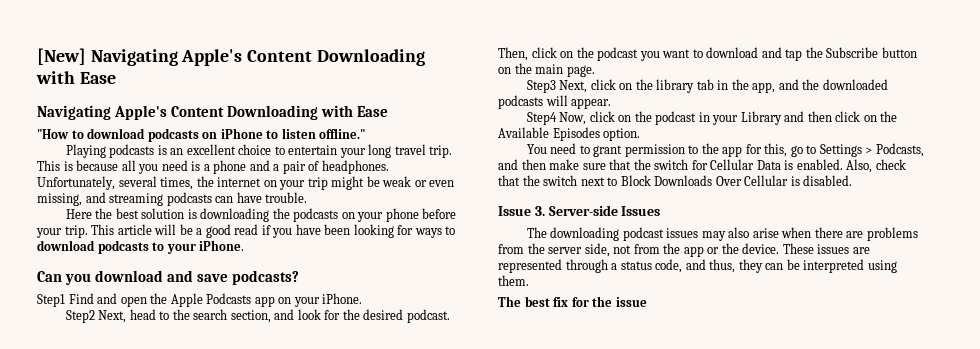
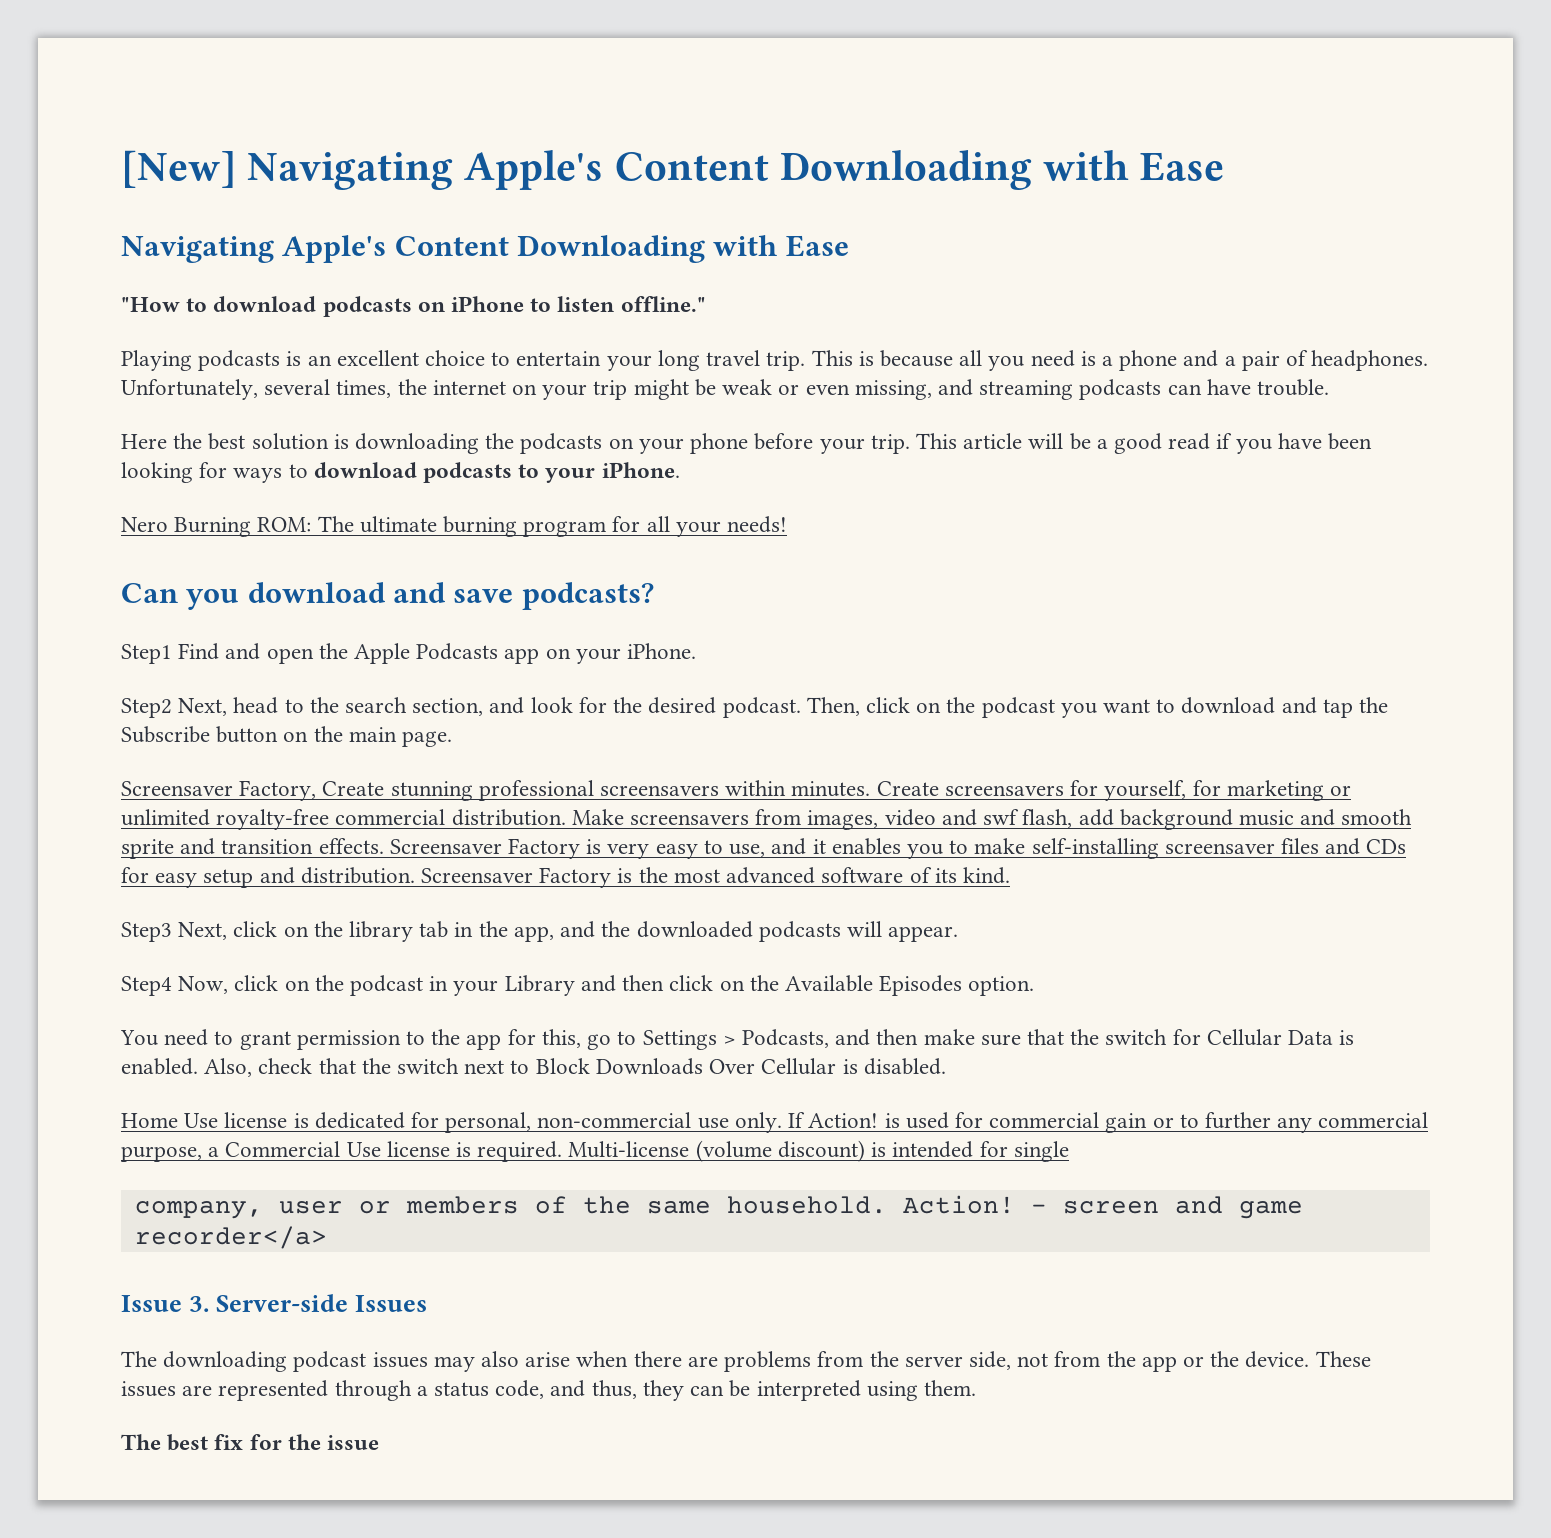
(245, 245) none -> [121,516,788,537] // Nero Burning ROM: The ultimate burning program for all your needs!
(595, 71) none -> [121,780,1351,801] [121,809,1413,830] [121,838,1407,859] [121,867,1010,888] // Screensaver Factory, Create stunning professional screensavers within minutes. Create screensavers for yourself, for marketing or unlimited royalty-free commercial distribution. Make screensavers from images, video and swf flash, add background music and smooth sprite and transition effects. Screensaver Factory is very easy to use, and it enables you to make self-installing screensaver files and CDs for easy setup and distribution. Screensaver Factory is the most advanced software of its kind.
(853, 180) none -> [121,1112,1429,1133] [121,1140,1069,1162] [134,1195,1303,1219] [134,1226,327,1249] // Home Use license is dedicated for personal, non-commercial use only. If Action! is used for commercial gain or to further any commercial purpose, a Commercial Use license is required. Multi-license (volume discount) is intended for single // company, user or members of the same household. Action! - screen and game recorder</a>

